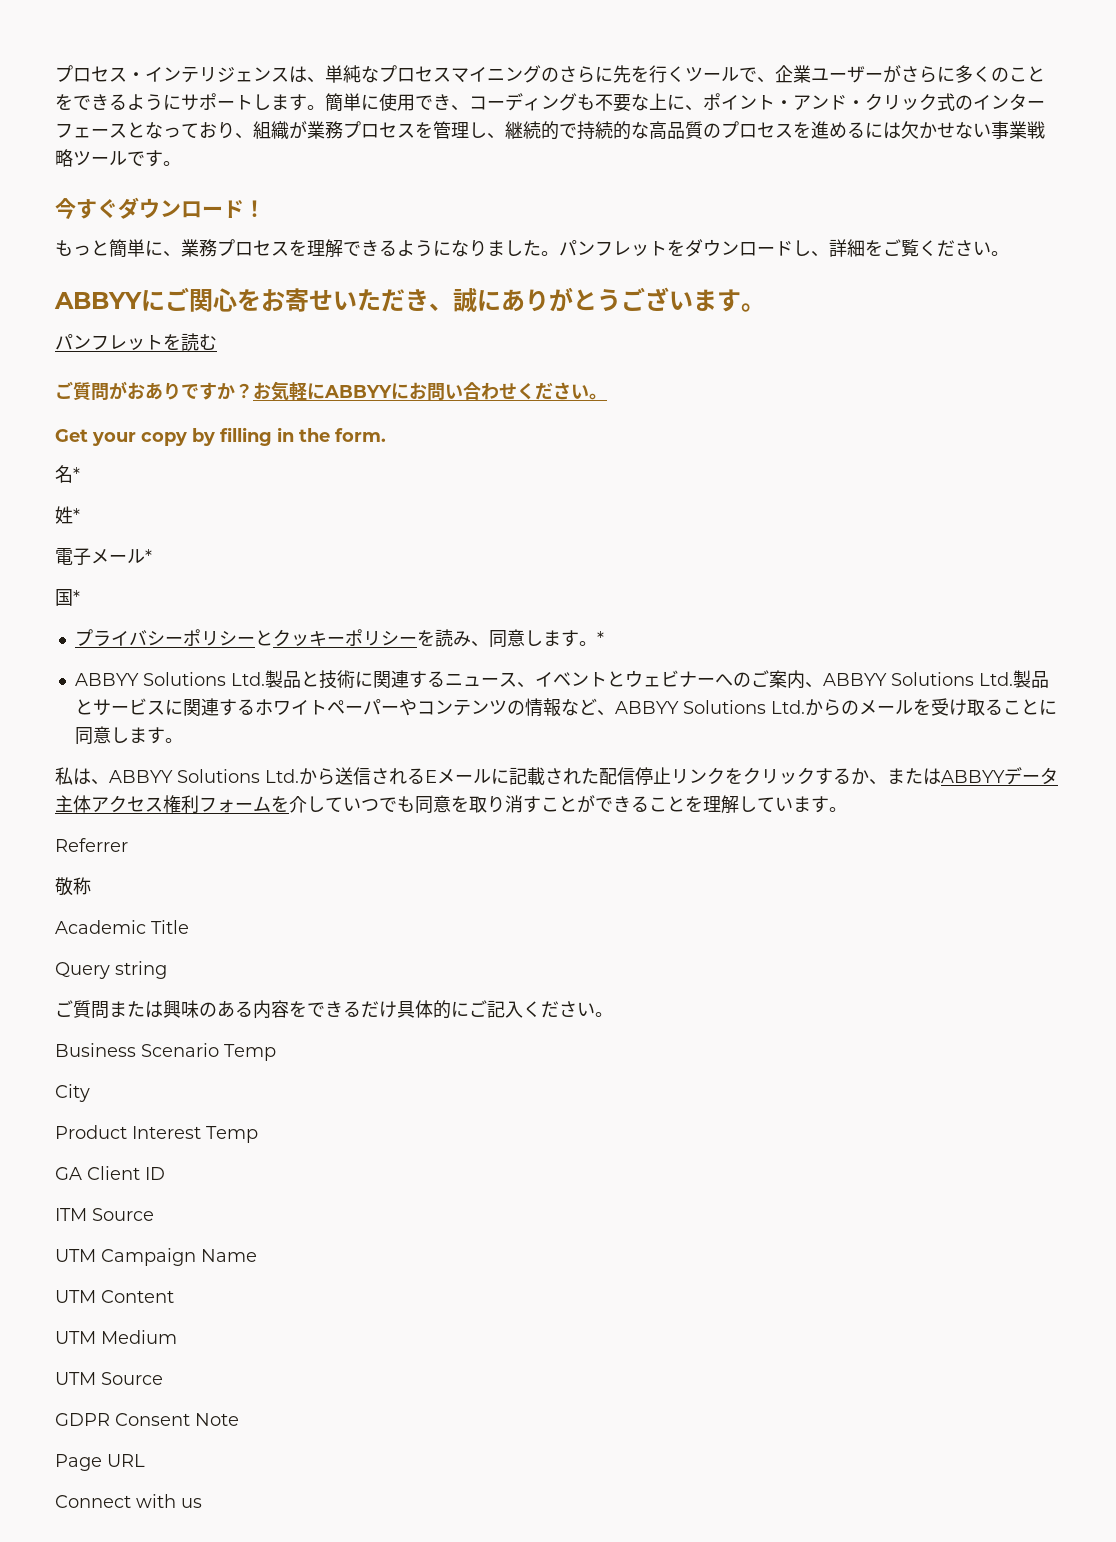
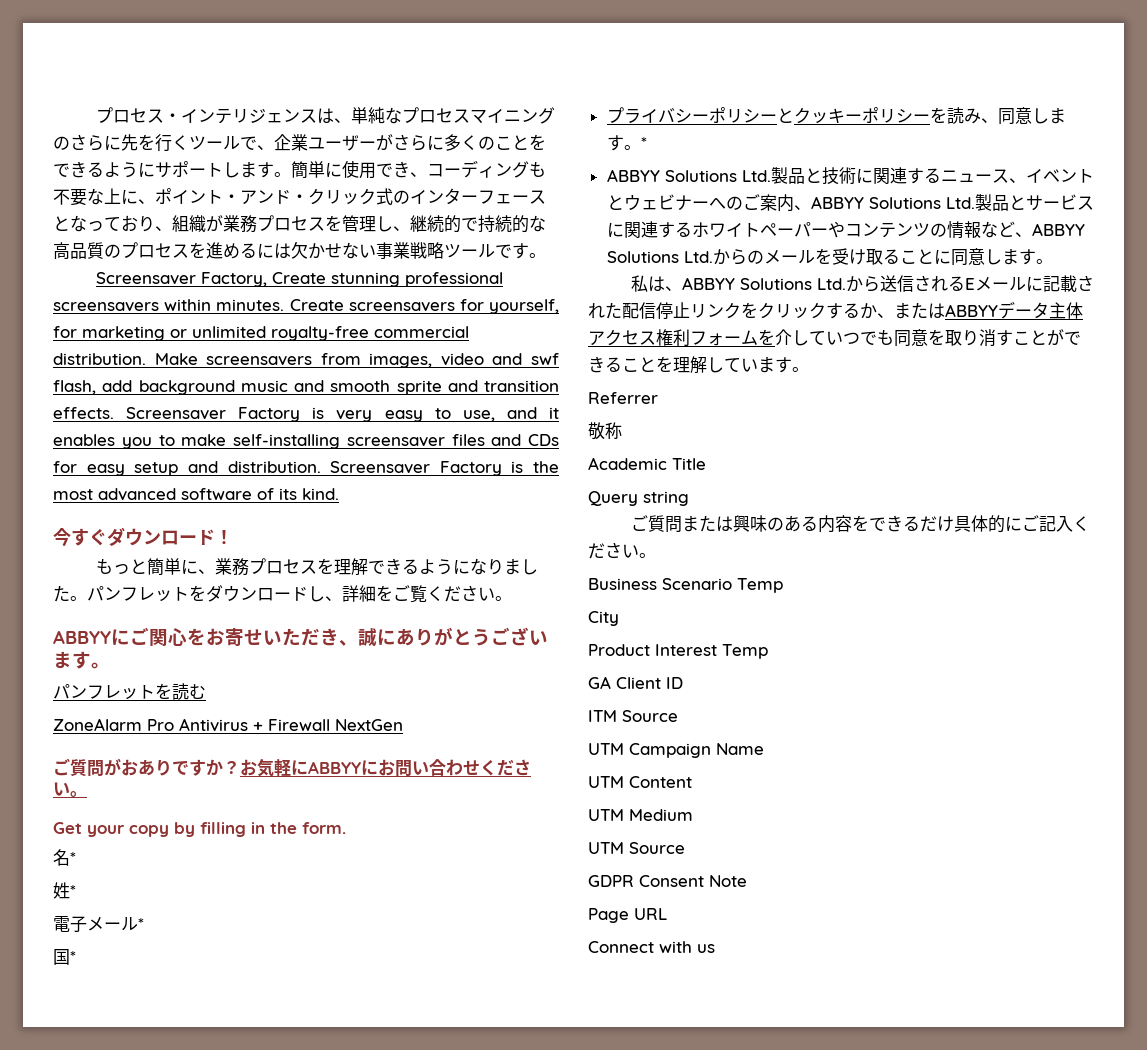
(181, 163) none -> [95,272,503,287] [53,299,559,314] [53,326,469,341] [53,353,559,368] [53,380,559,395] [53,407,559,422] [53,434,559,449] [53,461,559,476] [53,488,339,501] // Screensaver Factory, Create stunning professional screensavers within minutes. Create screensavers for yourself, for marketing or unlimited royalty-free commercial distribution. Make screensavers from images, video and swf flash, add background music and smooth sprite and transition effects. Screensaver Factory is very easy to use, and it enables you to make self-installing screensaver files and CDs for easy setup and distribution. Screensaver Factory is the most advanced software of its kind.
(217, 342) none -> [53,718,403,732] // ZoneAlarm Pro Antivirus + Firewall NextGen

